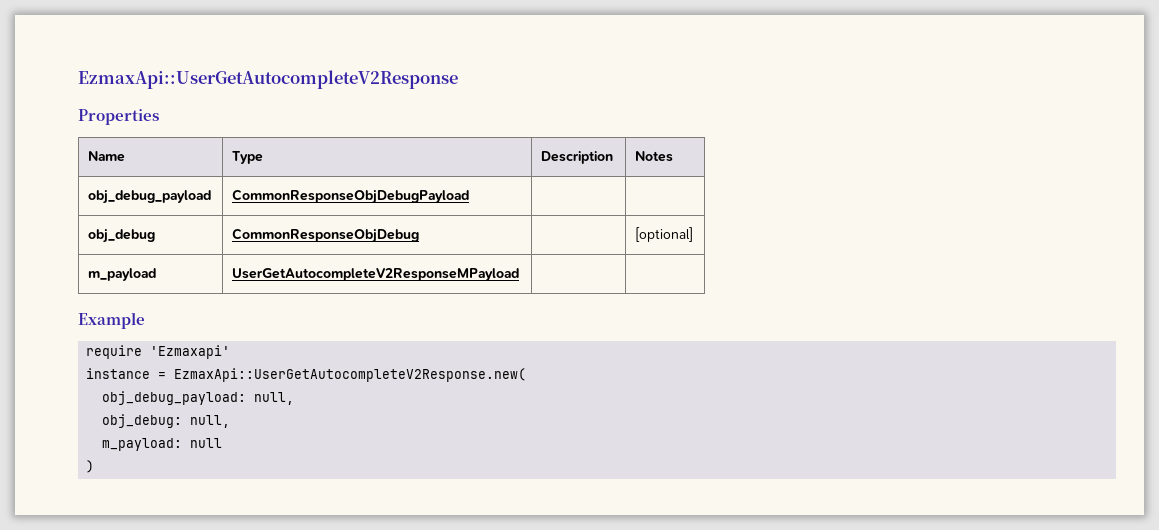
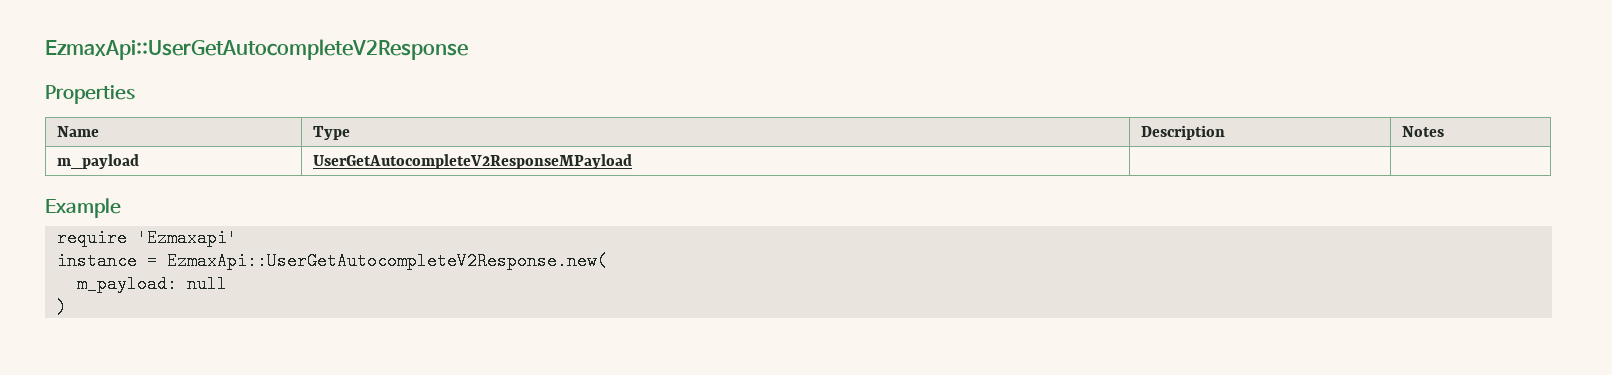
[88,190,212,204] [232,189,470,204] [88,229,156,243] [232,228,420,243] [635,227,694,242] // obj_debug_payload | CommonResponseObjDebugPayload | | // obj_debug | CommonResponseObjDebug | | [optional] -> (1444, 131) none
[102,391,295,405] [102,414,231,428] // obj_debug_payload: null, // obj_debug: null, -> (607, 261) none

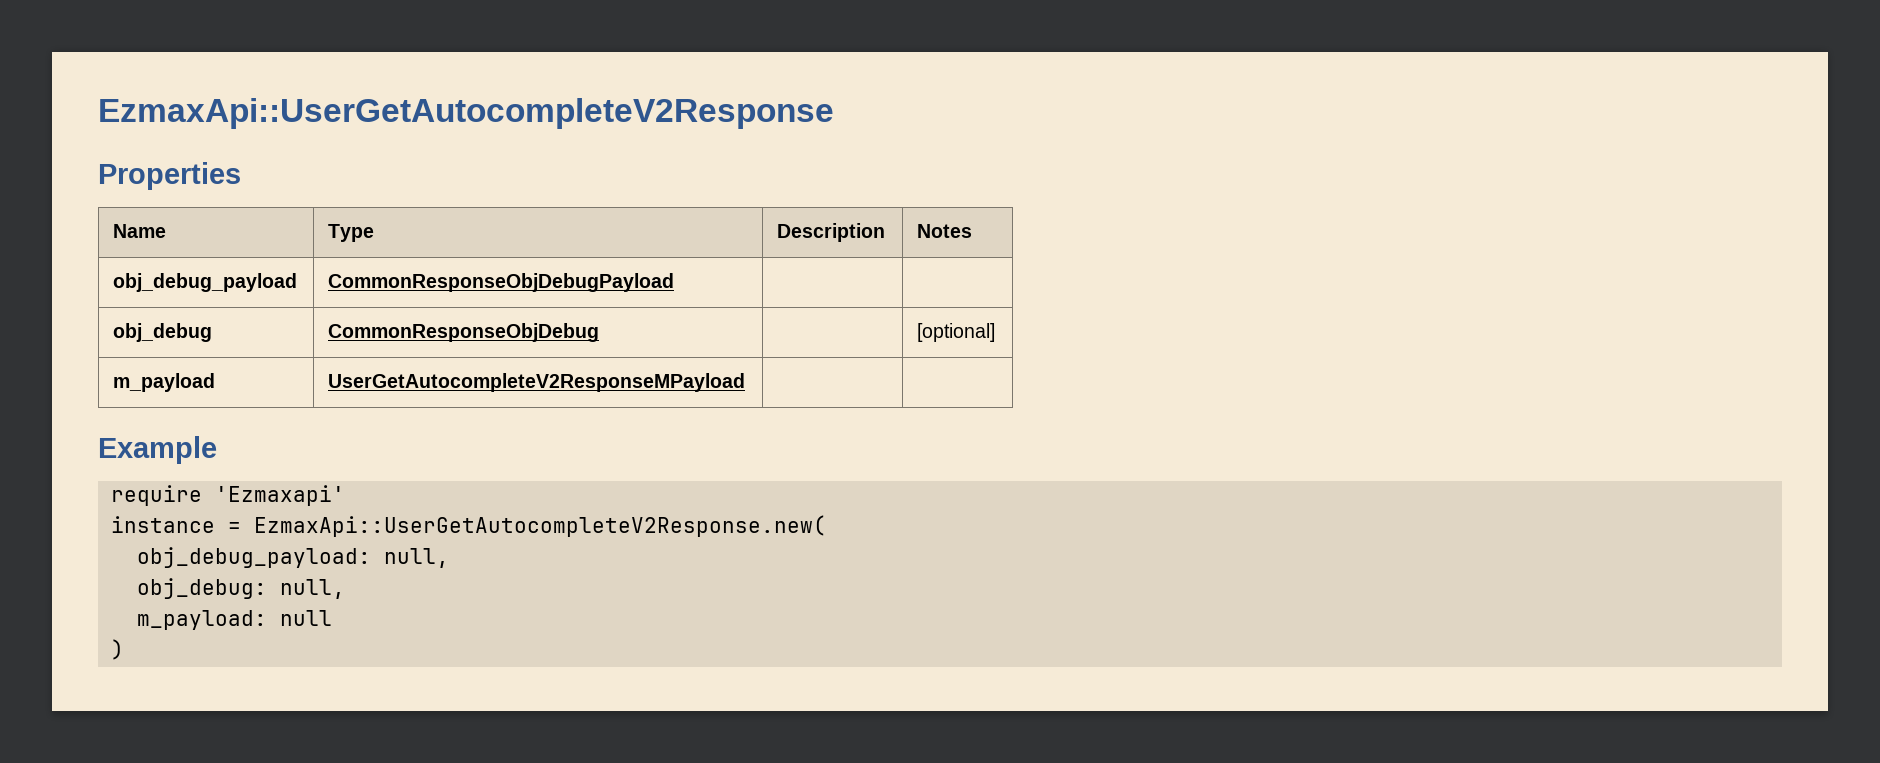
(1444, 131) none -> [113,273,298,292] [328,273,675,292] [113,323,213,342] [328,323,600,342] [917,323,996,342] // obj_debug_payload | CommonResponseObjDebugPayload | | // obj_debug | CommonResponseObjDebug | | [optional]
(607, 261) none -> [136,547,449,568] [136,578,345,599] // obj_debug_payload: null, // obj_debug: null,

